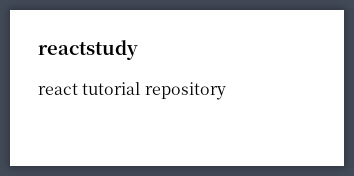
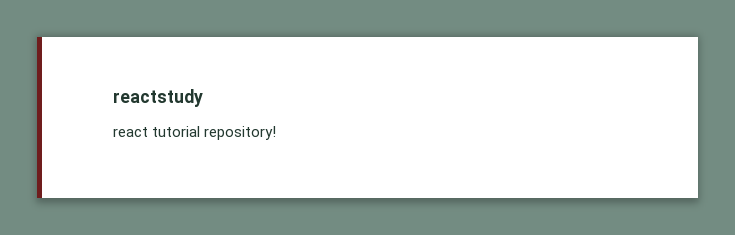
[144,82,226,100] repository -> [204,126,277,140] repository!

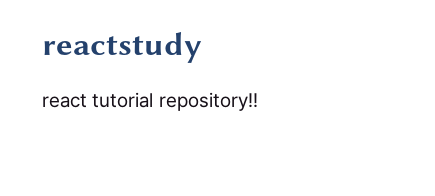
[204,126,277,140] repository! -> [158,92,258,111] repository!!

